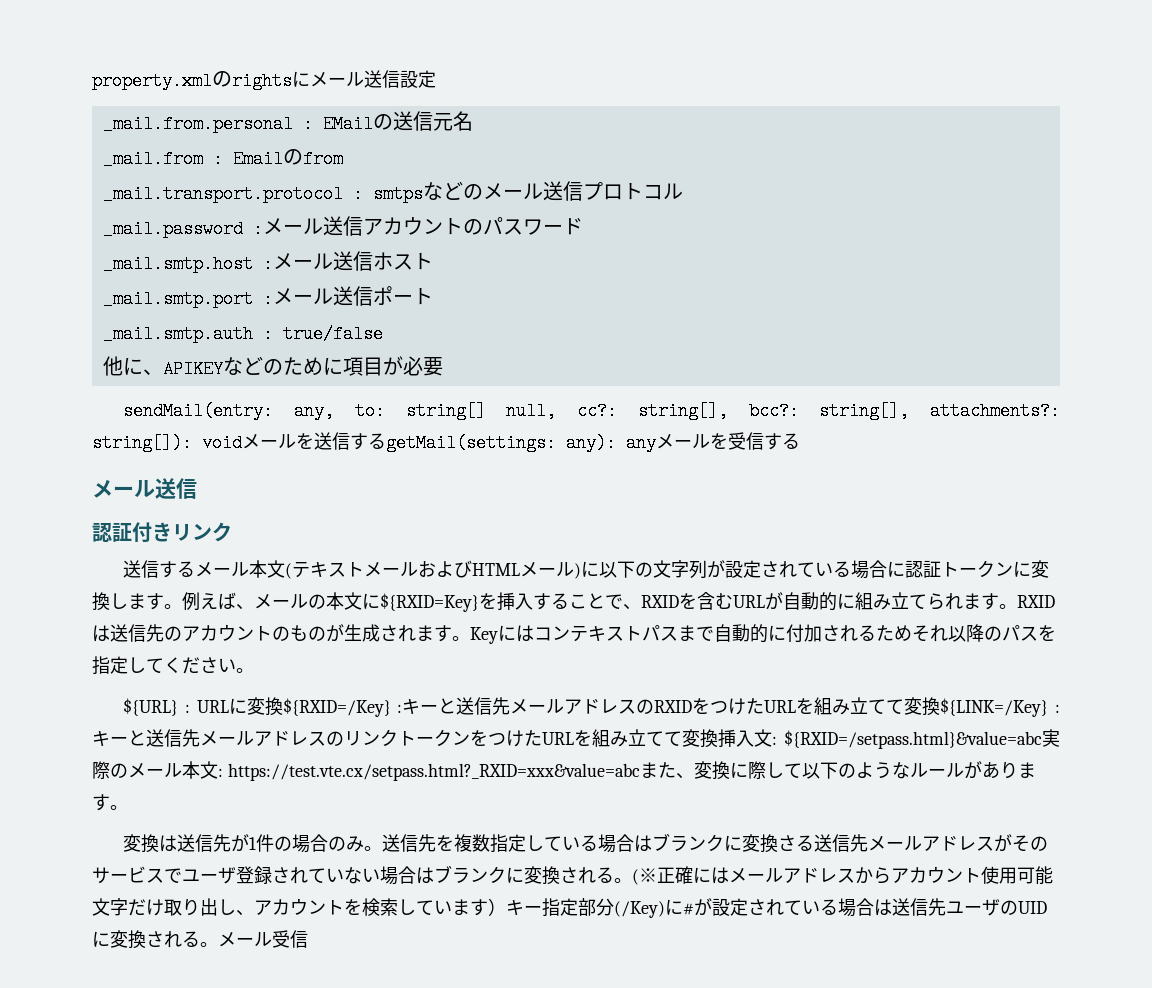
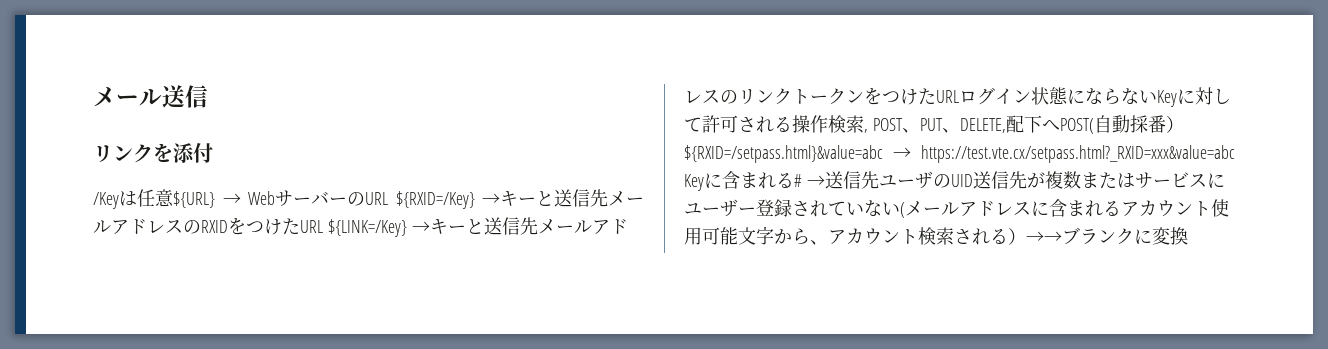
[92,70,436,90] [102,111,473,133] [102,149,343,168] [102,181,683,203] [102,216,583,238] [102,251,433,273] [102,286,433,308] [102,325,383,343] [102,356,443,378] [123,402,1060,420] [92,432,800,452] property.xmlのrightsにメール送信設定 // _mail.from.personal : EMailの送信元名 // _mail.from : Emailのfrom // _mail.transport.protocol : smtpsなどのメール送信プロトコル // _mail.password :メール送信アカウントのパスワード // _mail.smtp.host :メール送信ホスト // _mail.smtp.port :メール送信ポート // _mail.smtp.auth : true/false // 他に、APIKEYなどのために項目が必要 // sendMail(entry: any, to: string[] null, cc?: string[], bcc?: string[], attachments?: string[]): voidメールを送信するgetMail(settings: any): anyメールを受信する // -> (93, 97) none
[92,522,232,543] [123,560,1050,579] [92,592,1055,612] [92,624,1056,644] [92,656,254,675] [123,697,403,717] 認証付きリンク // 送信するメール本文(テキストメールおよびHTMLメール)に以下の文字列が設定されている場合に認証トークンに変換します。例えば、メールの本文に${RXID=Key}を挿入することで、RXIDを含むURLが自動的に組み立てられます。RXIDは送信先のアカウントのものが生成されます。Keyにはコンテキストパスまで自動的に付加されるためそれ以降のパスを指定してください。 // ${URL} : URLに変換${RXID=/Key} : -> [93,142,213,163] [93,189,500,209] リンクを添付 // /Keyは任意${URL} → WebサーバーのURL ${RXID=/Key} →
[796,697,1060,717] を組み立てて変換${LINK=/Key} : -> [327,219,430,237] ${LINK=/Key} →
[574,729,1060,749] [92,761,1036,781] [92,794,128,811] [123,833,1049,853] [92,865,891,885] を組み立てて変換挿入文: ${RXID=/setpass.html}&value=abc実際のメール本文: https://test.vte.cx/setpass.html?_RXID=xxx&value=abcまた、変換に際して以下のようなルールがあります。 // 変換は送信先が1件の場合のみ。送信先を複数指定している場合はブランクに変換さる送信先メールアドレスがそのサービスでユーザ登録されていない場合はブランクに変換される。(※正確にはメールアドレスから -> [959,87,1231,107] [684,115,1184,134] [684,145,1235,163] [684,171,1225,191] [684,199,1121,218] ログイン状態にならないKeyに対して許可される操作検索, POST、PUT、DELETE,配下へPOST(自動採番）${RXID=/setpass.html}&value=abc → https://test.vte.cx/setpass.html?_RXID=xxx&value=abc Keyに含まれる# →送信先ユーザのUID送信先が複数またはサービスにユーザー登録されていない(メールアドレスに含まれる
[128,898,1047,918] [92,930,308,949] だけ取り出し、アカウントを検索しています）キー指定部分(/Key)に#が設定されている場合は送信先ユーザのUIDに変換される。メール受信 -> [774,227,1188,245] から、アカウント検索される）→→ブランクに変換

